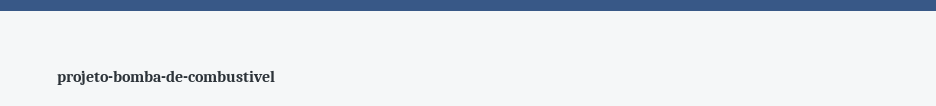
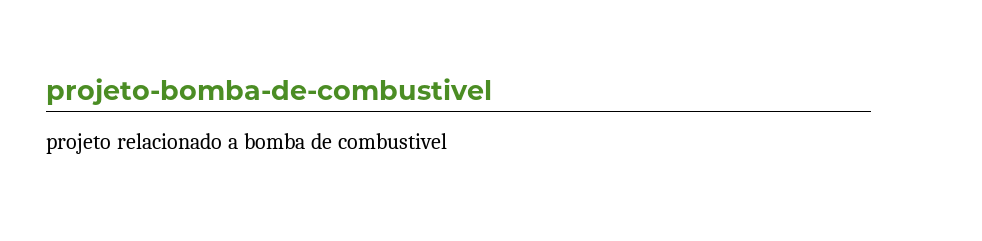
(275, 77) none -> [46,133,447,154] // projeto relacionado a bomba de combustivel

